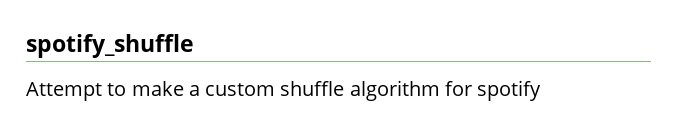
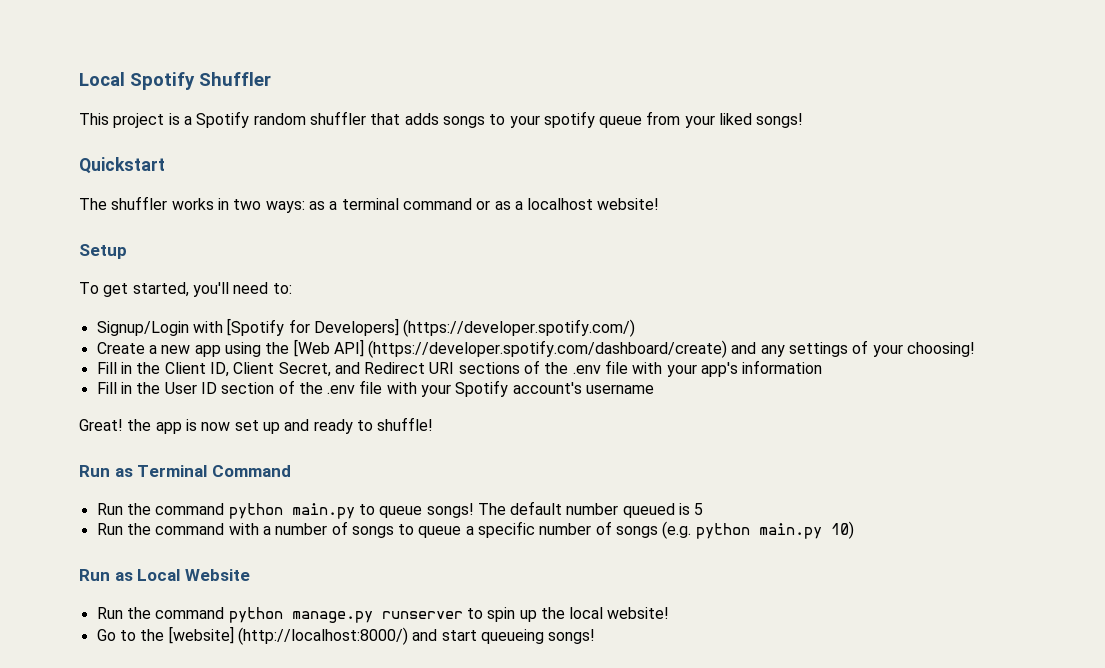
[26,34,194,58] [26,80,542,101] spotify_shuffle // Attempt to make a custom shuffle algorithm for spotify -> [79,72,271,90] [79,111,804,128] [79,157,165,174] [79,196,660,213] [79,244,127,259] [79,282,292,297] [96,318,636,337] [96,339,976,358] [96,360,823,377] [96,380,655,397] [79,417,434,434] [79,465,291,477] [96,501,704,519] [96,521,854,539] [79,569,250,581] [96,607,670,623] [96,626,596,645] Local Spotify Shuffler // This project is a Spotify random shuffler that adds songs to your spotify queue from your liked songs! // Quickstart // The shuffler works in two ways: as a terminal command or as a localhost website! // Setup // To get started, you'll need to: // Signup/Login with [Spotify for Developers] (https://developer.spotify.com/) // Create a new app using the [Web API] (https://developer.spotify.com/dashboard/create) and any settings of your choosing! // Fill in the Client ID, Client Secret, and Redirect URI sections of the .env file with your app's information // Fill in the User ID section of the .env file with your Spotify account's username // Great! the app is now set up and ready to shuffle! // Run as Terminal Command // Run the command python main.py to queue songs! The default number queued is 5 // Run the command with a number of songs to queue a specific number of songs (e.g. python main.py 10) // Run as Local Website // Run the command python manage.py runserver to spin up the local website! // Go to the [website] (http://localhost:8000/) and start queueing songs!

